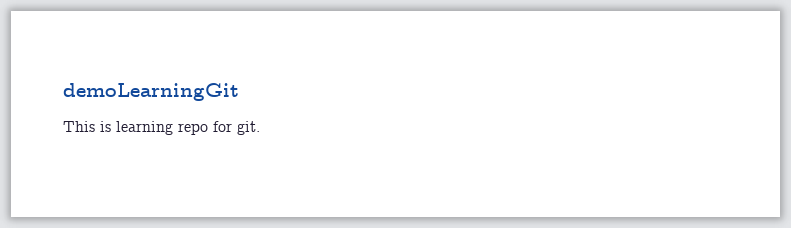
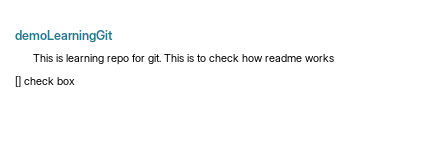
(260, 128) none -> [164,54,335,62] [15,76,75,87] This is to check how readme works // [] check box

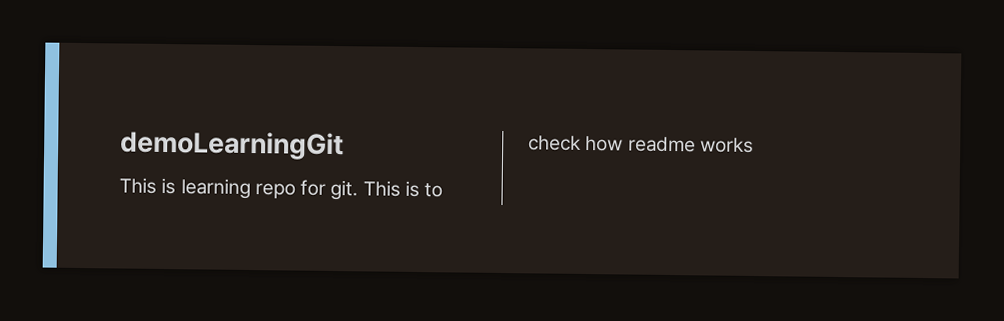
[15,76,75,87] // [] check box -> (754, 145) none

